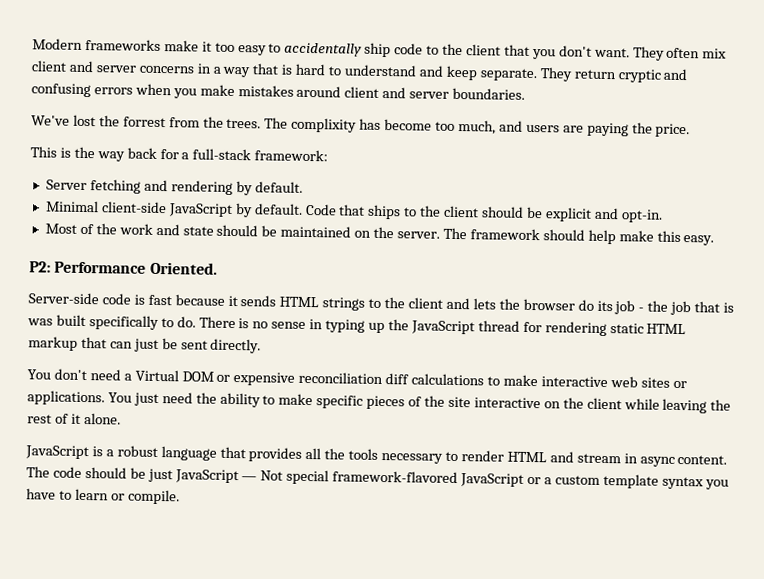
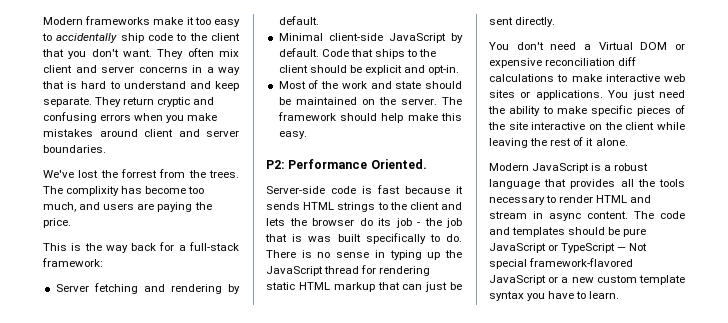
(121, 418) none -> [489,163,529,171] Modern
[84,467,239,484] should be just JavaScript -> [489,227,647,237] [489,243,616,253] and templates should be pure JavaScript or TypeScript
(552, 481) none -> [571,277,594,283] new
[74,488,180,505] learn or compile. -> [589,291,620,299] learn.

